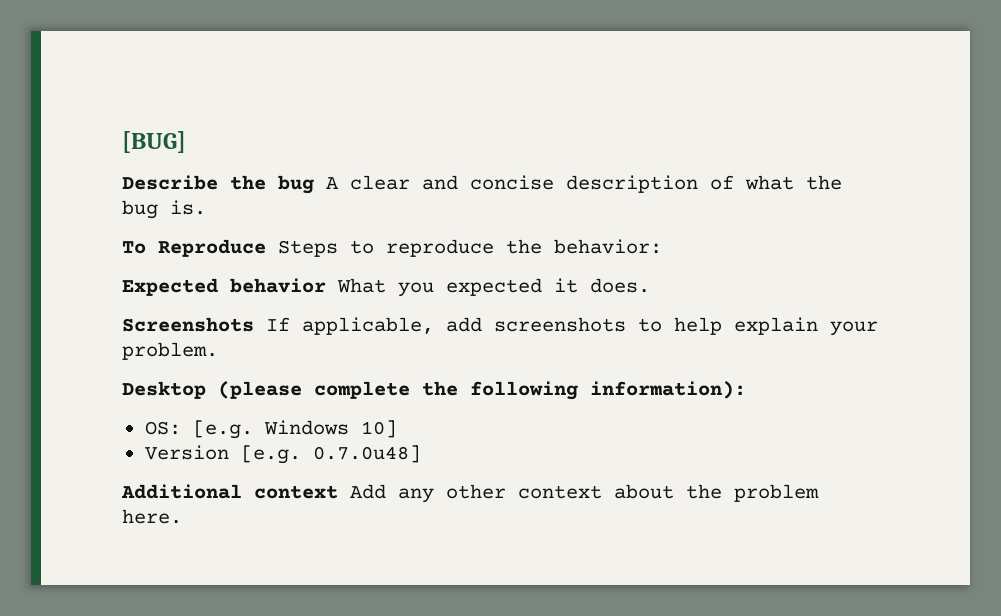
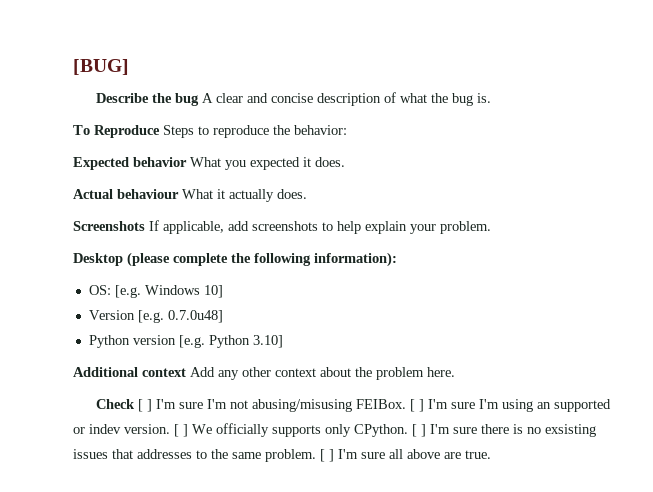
(650, 285) none -> [73,189,307,202] // Actual behaviour What it actually does.
(421, 454) none -> [88,335,283,348] // Python version [e.g. Python 3.10]
(182, 516) none -> [95,399,611,412] [73,423,596,437] [73,449,491,462] // Check [ ] I'm sure I'm not abusing/misusing FEIBox. [ ] I'm sure I'm using an supported or indev version. [ ] We officially supports only CPython. [ ] I'm sure there is no exsisting issues that addresses to the same problem. [ ] I'm sure all above are true.

